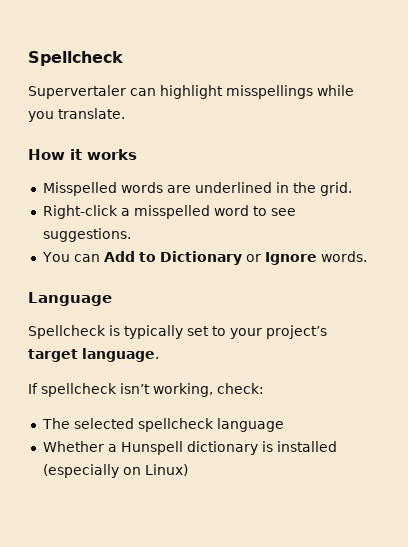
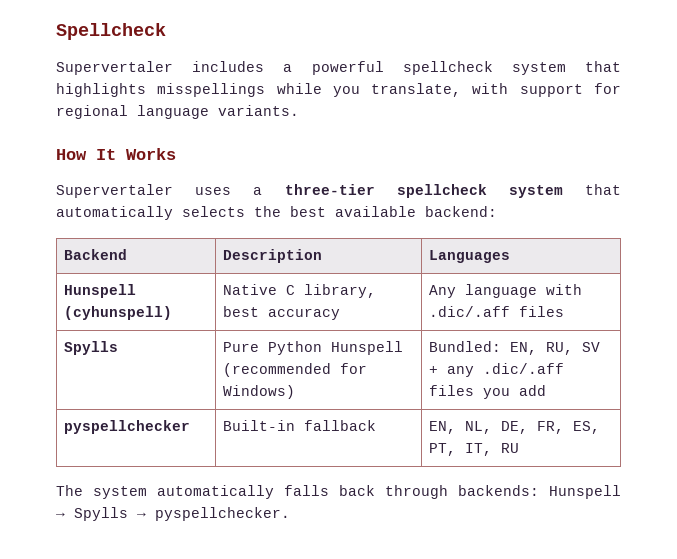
[130,85,354,99] [28,108,125,122] [28,149,137,160] [42,182,352,196] [42,205,296,219] [42,228,131,242] [41,251,367,265] [28,292,112,306] [28,325,327,339] [28,348,159,362] [28,383,264,397] [41,418,284,432] [42,441,337,455] [42,464,188,478] can highlight misspellings while you translate. // How it works // Misspelled words are underlined in the grid. // Right-click a misspelled word to see suggestions. // You can Add to Dictionary or Ignore words. // Language // Spellcheck is typically set to your project’s target language. // If spellcheck isn’t working, check: // The selected spellcheck language // Whether a Hunspell dictionary is installed (especially on Linux) -> [192,61,621,75] [56,83,621,97] [56,105,299,119] [56,148,176,160] [56,184,621,198] [56,206,497,220] [64,249,128,260] [223,249,323,263] [429,250,511,263] [64,284,137,298] [64,306,173,320] [223,284,377,298] [223,306,341,320] [429,284,583,298] [429,306,565,317] [64,341,119,355] [223,341,404,355] [223,363,368,377] [223,385,296,399] [429,341,601,355] [429,363,565,377] [429,385,547,399] [64,420,191,434] [223,420,377,431] [429,421,601,434] [429,443,520,456] [56,485,621,499] [56,507,290,521] includes a powerful spellcheck system that highlights misspellings while you translate, with support for regional language variants. // How It Works // Supervertaler uses a three-tier spellcheck system that automatically selects the best available backend: // Backend | Description | Languages // Hunspell (cyhunspell) | Native C library, best accuracy | Any language with .dic/.aff files // Spylls | Pure Python Hunspell (recommended for Windows) | Bundled: EN, RU, SV + any .dic/.aff files you add // pyspellchecker | Built-in fallback | EN, NL, DE, FR, ES, PT, IT, RU // The system automatically falls back through backends: Hunspell → Spylls → pyspellchecker.

